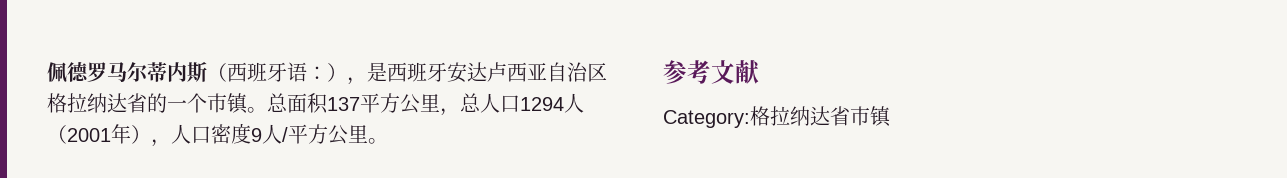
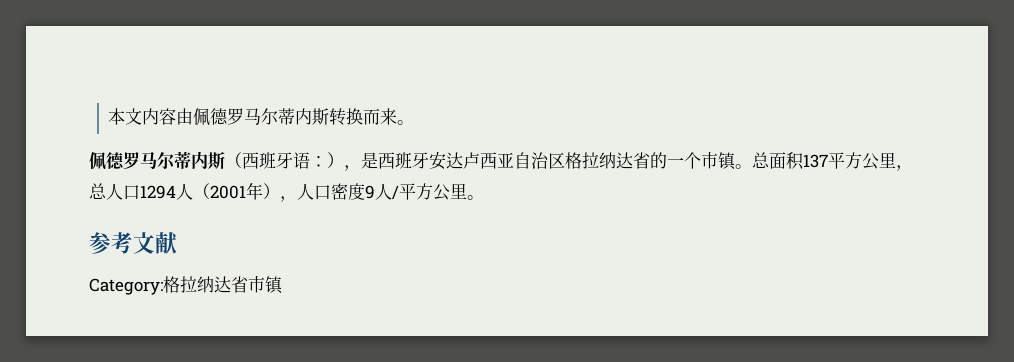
(47, 72) none -> [108,108,415,126] 本文内容由佩德罗马尔蒂内斯转换而来。 //

